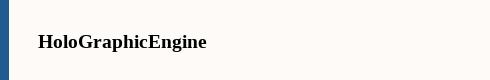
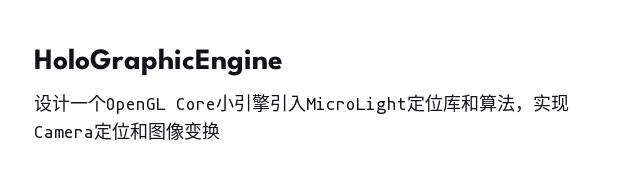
(207, 43) none -> [34,94,569,114] [34,122,220,140] // 设计一个OpenGL Core小引擎引入MicroLight定位库和算法，实现Camera定位和图像变换

